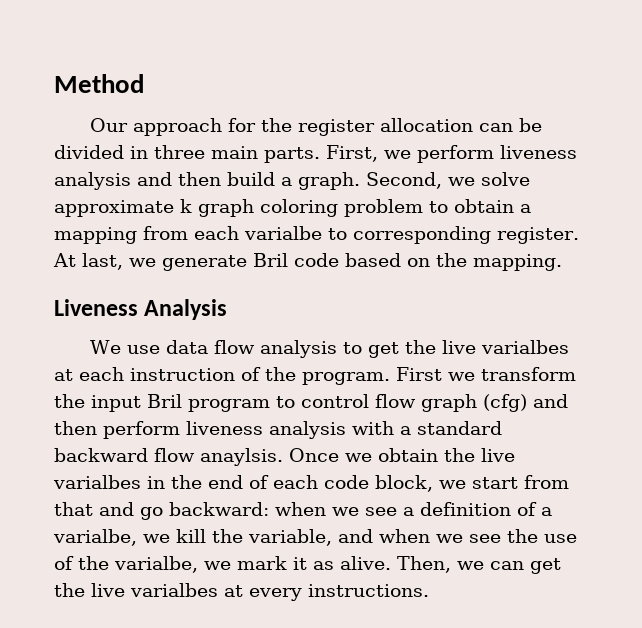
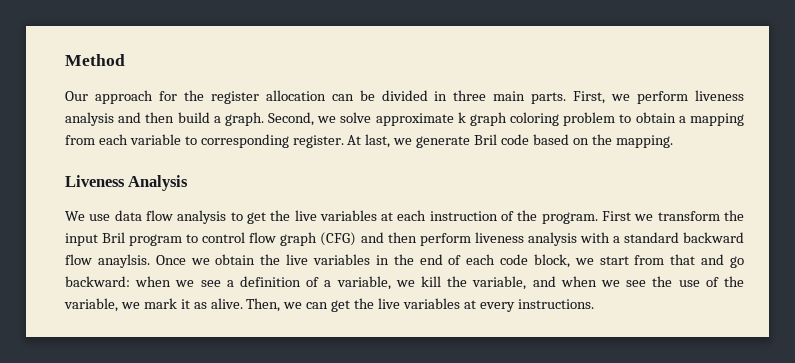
[244,226,322,240] varialbe -> [129,134,181,145] variable
[481,340,570,354] varialbes -> [319,210,377,221] variables
[483,394,527,412] (cfg) -> [320,232,357,246] (CFG)
[53,475,141,489] varialbes -> [312,254,370,265] variables
[53,529,137,546] varialbe, -> [336,276,391,290] variable,
[114,556,198,573] varialbe, -> [64,298,118,312] variable,
[130,583,218,597] varialbes -> [402,298,460,309] variables

